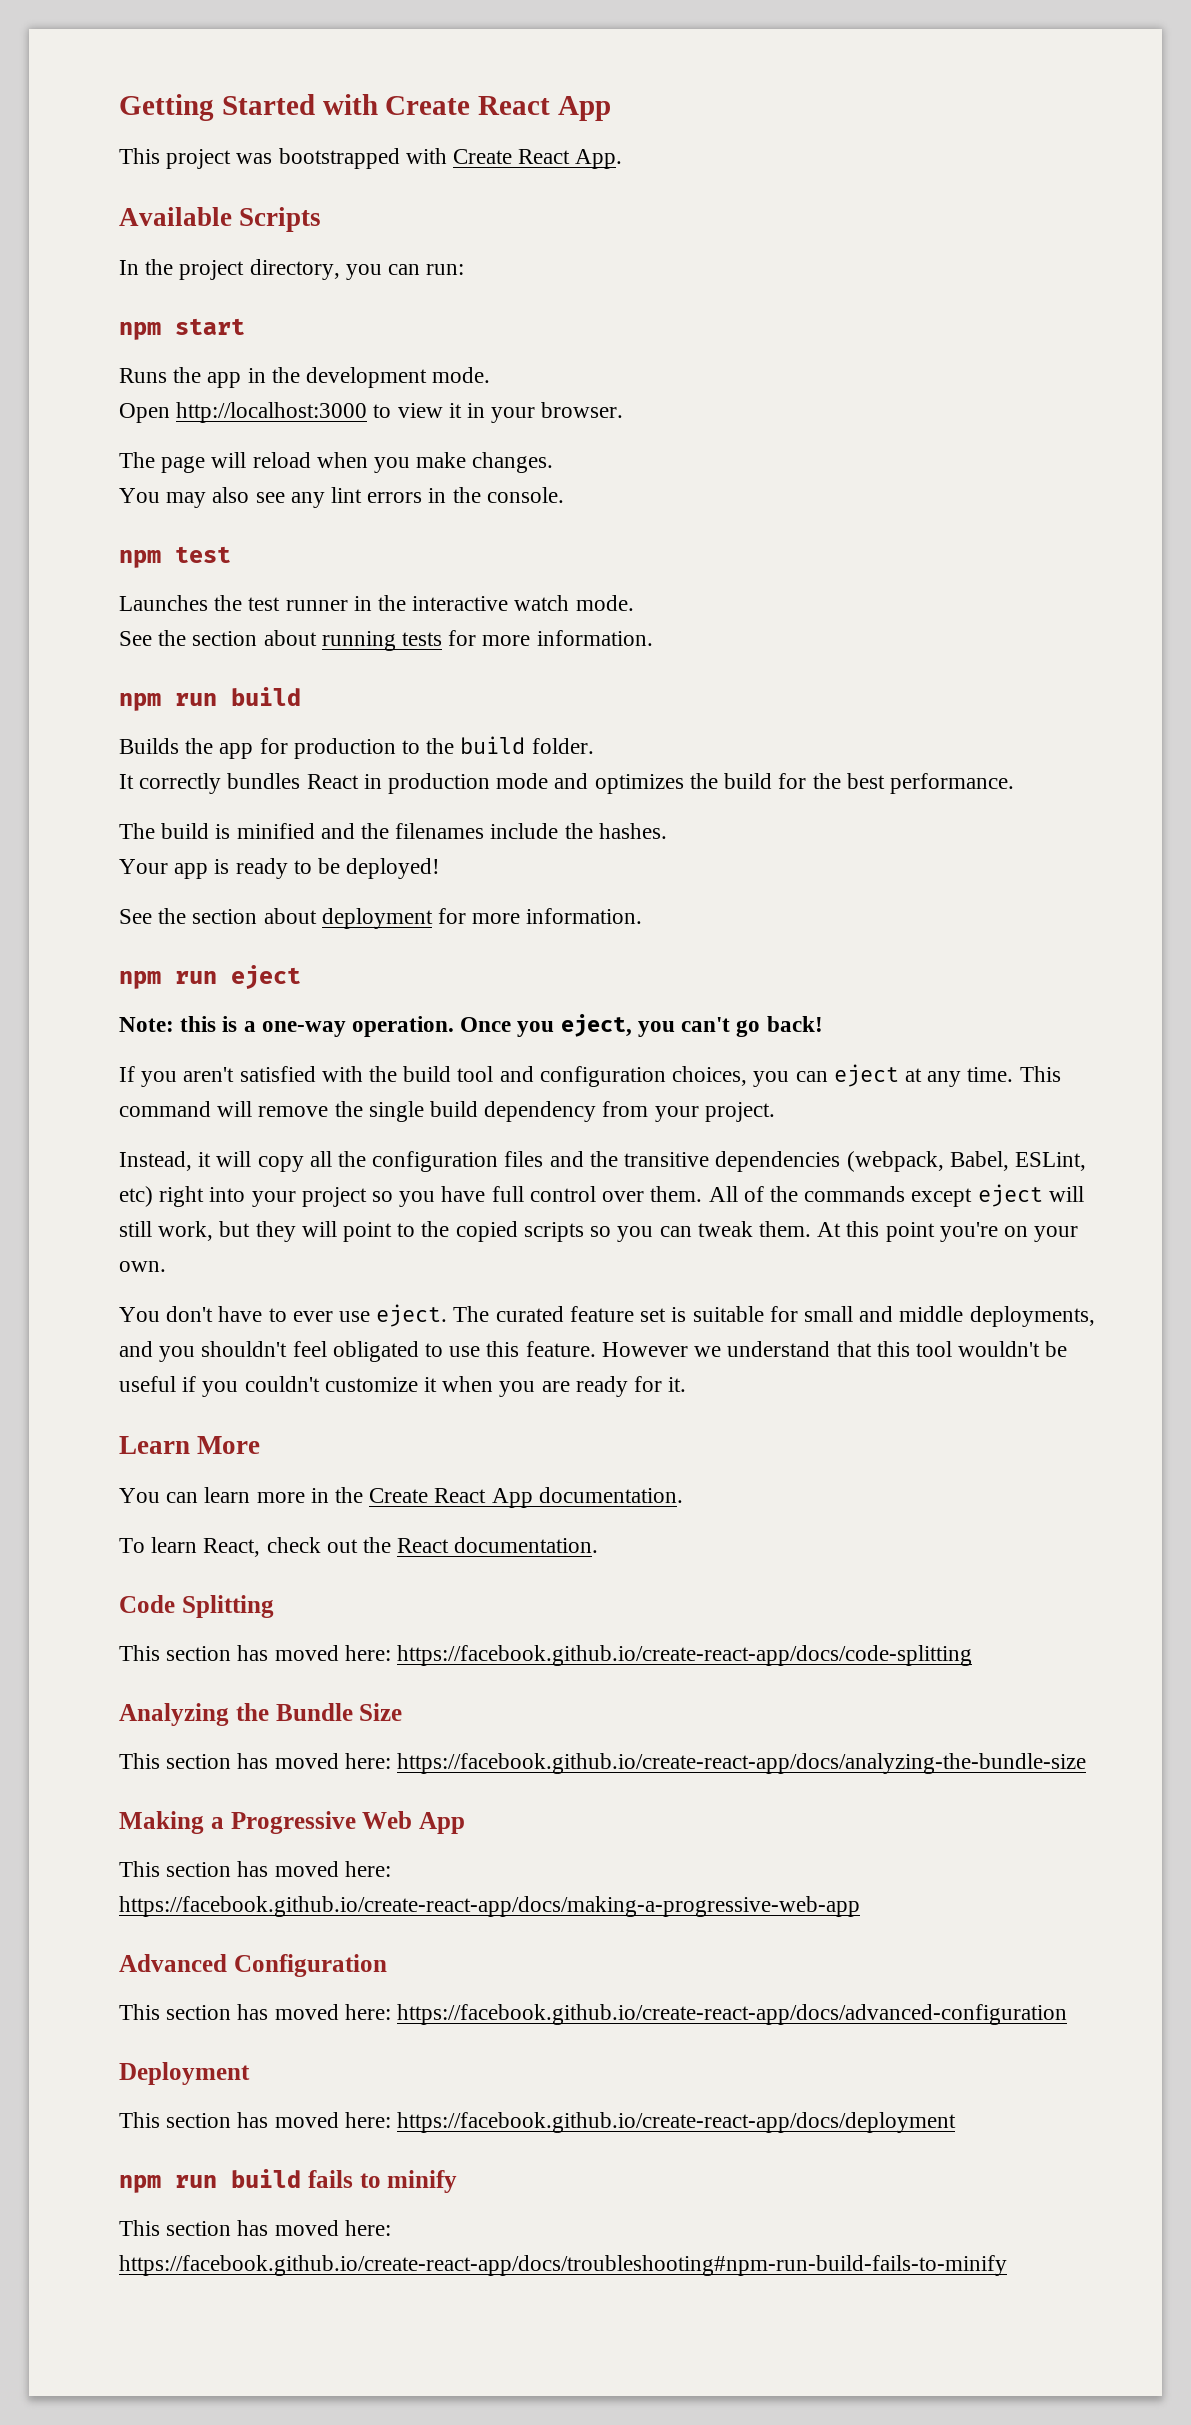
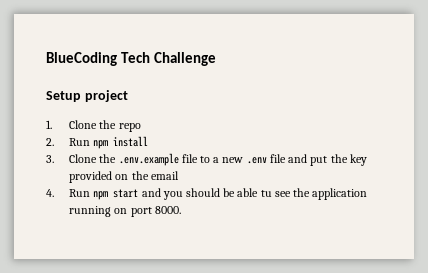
[119,94,612,121] [119,148,623,169] [119,207,322,232] [119,259,465,280] [119,318,245,340] [119,367,491,388] [119,402,624,423] [119,452,554,473] [119,487,564,508] [119,546,231,568] [119,595,634,611] [119,630,653,651] [119,687,301,711] [119,736,594,759] [119,773,1014,794] [119,823,667,839] [119,858,441,879] [119,908,643,929] [119,965,301,989] [119,1014,823,1037] [119,1064,1061,1087] [119,1101,775,1122] [119,1151,1086,1172] [119,1184,1084,1207] [119,1221,1079,1242] [119,1261,166,1272] [119,1304,1095,1327] [119,1341,1068,1362] [119,1376,687,1397] [119,1436,261,1454] [119,1487,683,1508] [119,1537,599,1557] [119,1595,274,1618] [119,1645,973,1666] [119,1703,403,1726] [119,1753,1087,1774] [119,1811,465,1834] [119,1861,391,1877] [119,1896,860,1917] [119,1954,387,1977] [119,2004,1068,2025] [119,2062,250,2085] [119,2112,957,2133] [119,2169,458,2193] [119,2220,391,2236] [119,2255,1007,2276] Getting Started with Create React App // This project was bootstrapped with Create React App. // Available Scripts // In the project directory, you can run: // npm start // Runs the app in the development mode. // Open http://localhost:3000 to view it in your browser. // The page will reload when you make changes. // You may also see any lint errors in the console. // npm test // Launches the test runner in the interactive watch mode. // See the section about running tests for more information. // npm run build // Builds the app for production to the build folder. // It correctly bundles React in production mode and optimizes the build for the best performance. // The build is minified and the filenames include the hashes. // Your app is ready to be deployed! // See the section about deployment for more information. // npm run eject // Note: this is a one-way operation. Once you eject, you can't go back! // If you aren't satisfied with the build tool and configuration choices, you can eject at any time. This command will remove the single build dependency from your project. // Instead, it will copy all the configuration files and the transitive dependencies (webpack, Babel, ESLint, etc) right into your project so you have full control over them. All of the commands except eject will still work, but they will point to the copied scripts so you can tweak them. At this point you're on your own. // You don't have to ever use eject. The curated feature set is suitable for small and middle deployments, and you shouldn't feel obligated to use this feature. However we understand that this tool wouldn't be useful if you couldn't customize it when you are ready for it. // Learn More // You can learn more in the Create React App documentation. // To learn React, check out the React documentation. // Code Splitting // This section has moved here: https://facebook.github.io/create-react-app/docs/code-splitting // Analyzing the Bundle Size // This section has moved here: https://facebook.github.io/create-react-app/docs/analyzing-the-bundle-size // Making a Progressive Web App // This section has moved here: https://facebook.github.io/create-react-app/docs/making-a-progressive-web-app // Advanced Configuration // This section has moved here: https://facebook.github.io/create-react-app/docs/advanced-configuration // Deployment // This section has moved here: https://facebook.github.io/create-react-app/docs/deployment // npm run build fails to minify // This section has moved here: https://facebook.github.io/create-react-app/docs/troubleshooting#npm-run-build-fails-to-minify -> [46,52,216,66] [46,90,128,102] [46,120,141,132] [46,136,149,149] [46,153,367,166] [69,171,179,183] [46,188,368,200] [69,206,181,217] BlueCoding Tech Challenge // Setup project // 1. Clone the repo // 2. Run npm install // 3. Clone the .env.example file to a new .env file and put the key provided on the email // 4. Run npm start and you should be able tu see the application running on port 8000.

